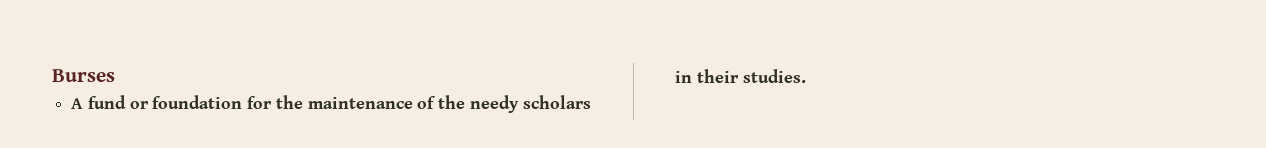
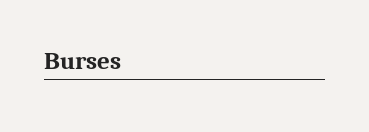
[71,95,591,113] [675,69,806,83] // A fund or foundation for the maintenance of the needy scholars in their studies. -> (121, 61) none

